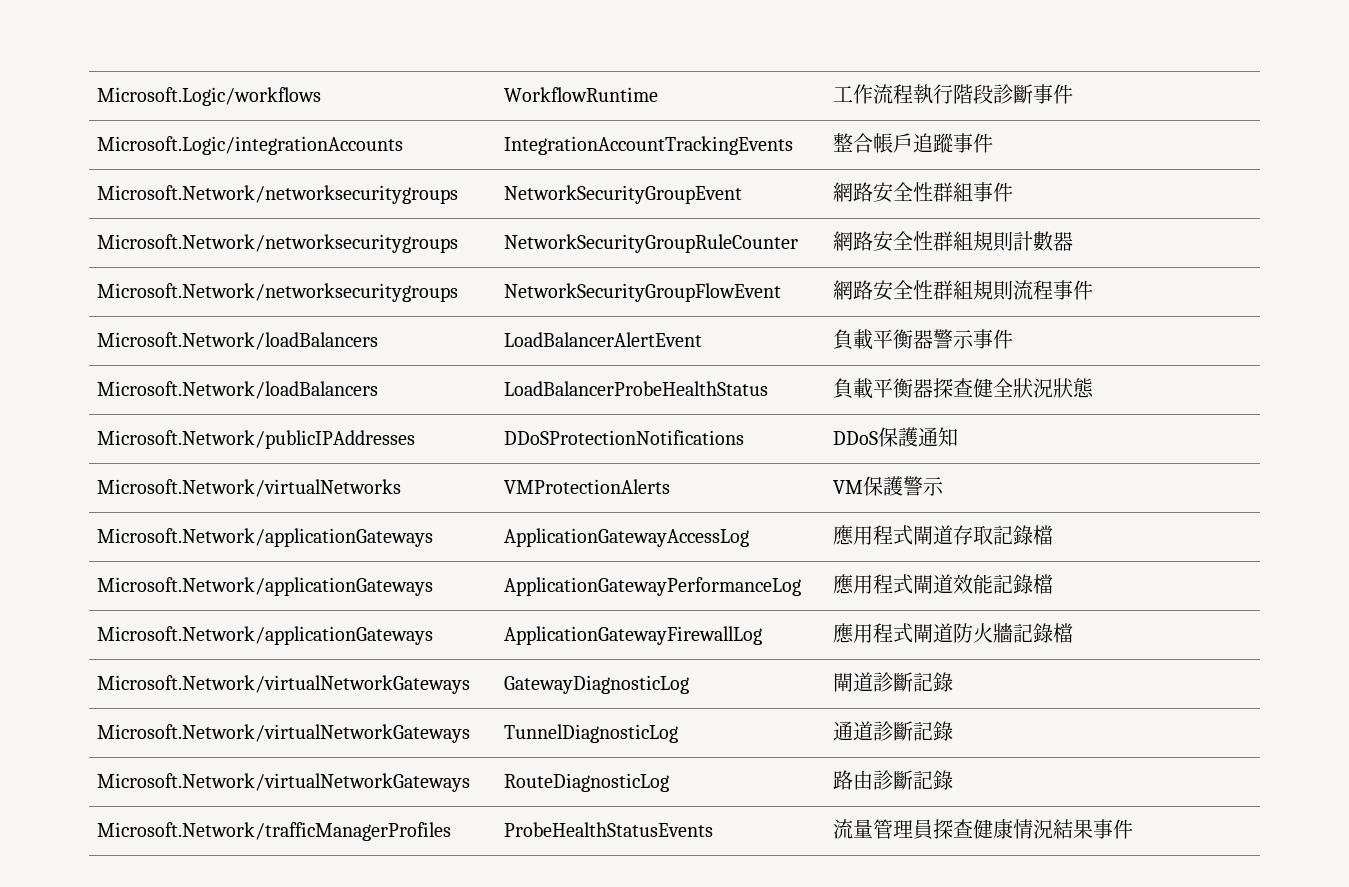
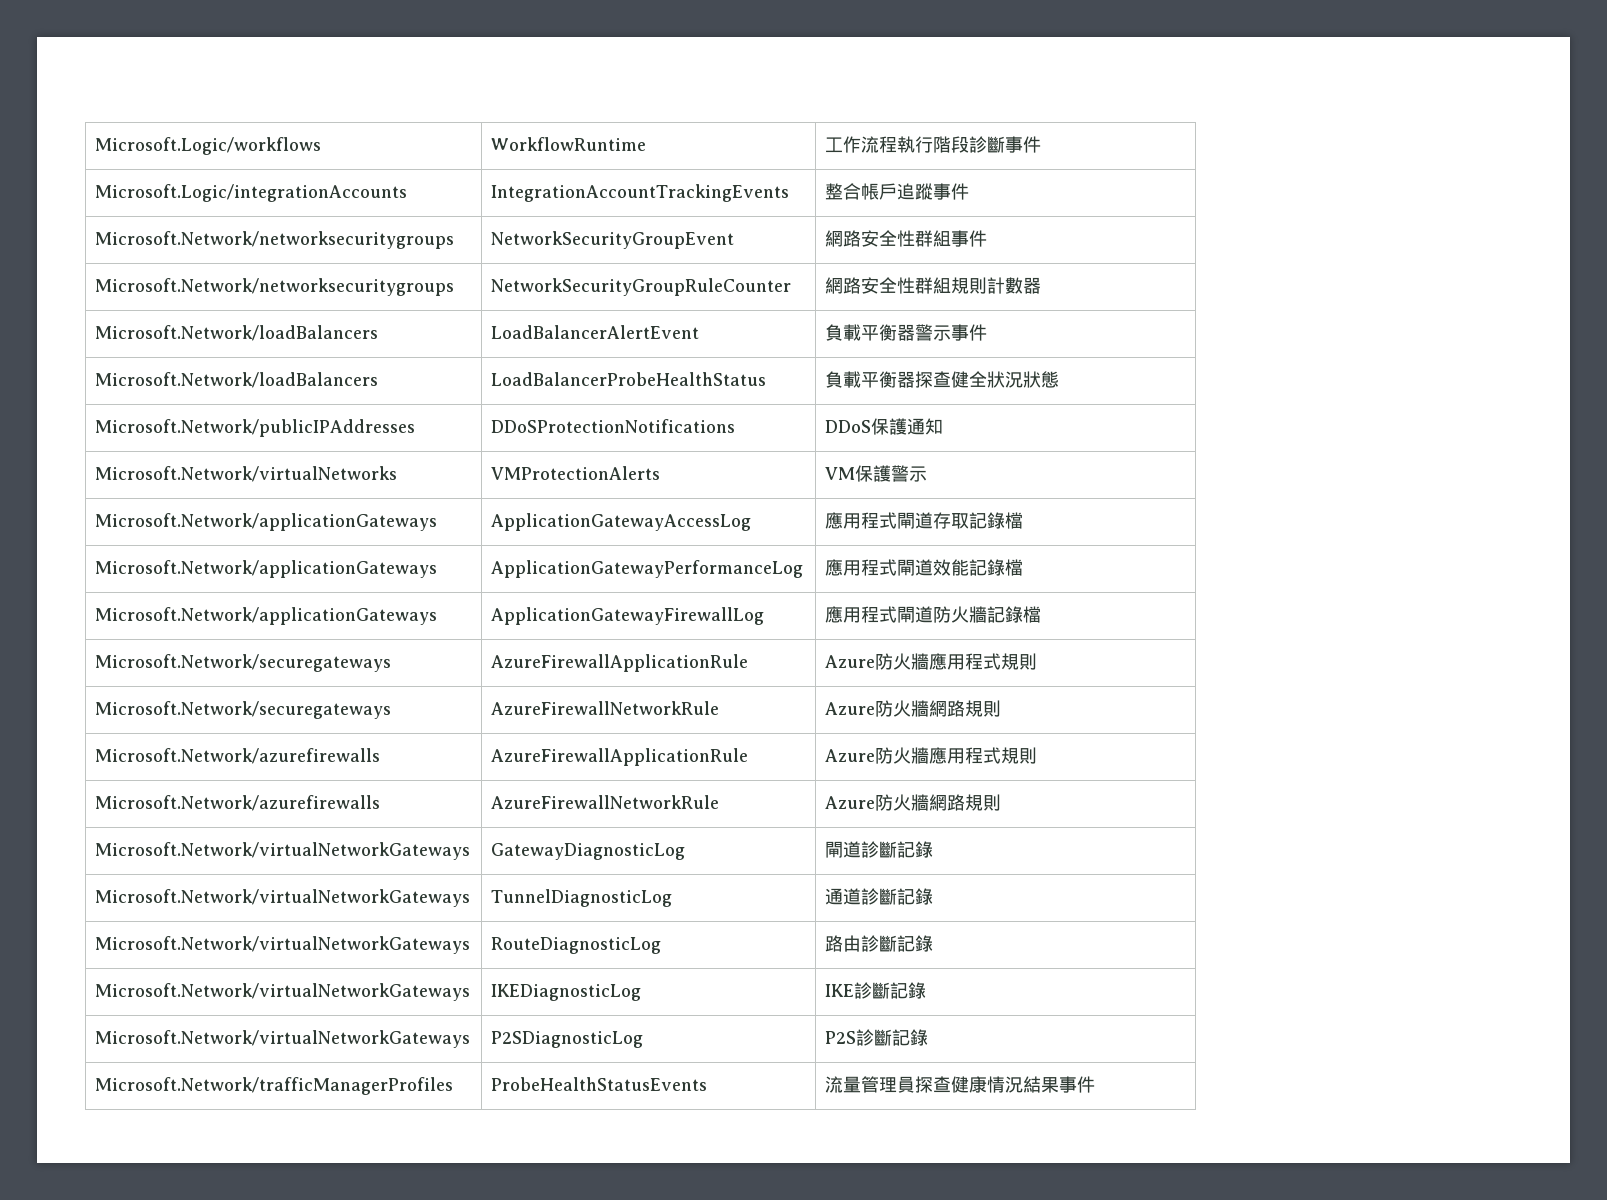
[97,283,459,302] [504,283,782,302] [833,280,1094,301] // Microsoft.Network/networksecuritygroups | NetworkSecurityGroupFlowEvent | 網路安全性群組規則流程事件 -> (1042, 285) none
(1074, 633) none -> [95,654,392,672] [491,654,749,672] [825,653,1038,670] [95,701,392,719] [491,701,720,715] [825,700,1002,717] [95,748,381,764] [491,748,749,766] [825,747,1038,764] [95,795,381,811] [491,795,720,809] [825,794,1002,811] // Microsoft.Network/securegateways | AzureFirewallApplicationRule | Azure防火牆應用程式規則 // Microsoft.Network/securegateways | AzureFirewallNetworkRule | Azure防火牆網路規則 // Microsoft.Network/azurefirewalls | AzureFirewallApplicationRule | Azure防火牆應用程式規則 // Microsoft.Network/azurefirewalls | AzureFirewallNetworkRule | Azure防火牆網路規則
(954, 780) none -> [95,983,471,1001] [491,984,642,1001] [825,982,927,999] [95,1030,471,1048] [491,1031,644,1048] [825,1029,929,1046] // Microsoft.Network/virtualNetworkGateways | IKEDiagnosticLog | IKE診斷記錄 // Microsoft.Network/virtualNetworkGateways | P2SDiagnosticLog | P2S診斷記錄

